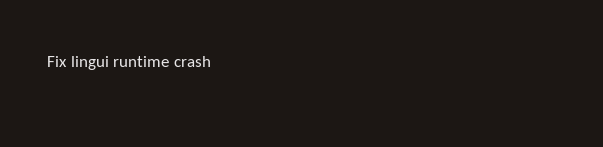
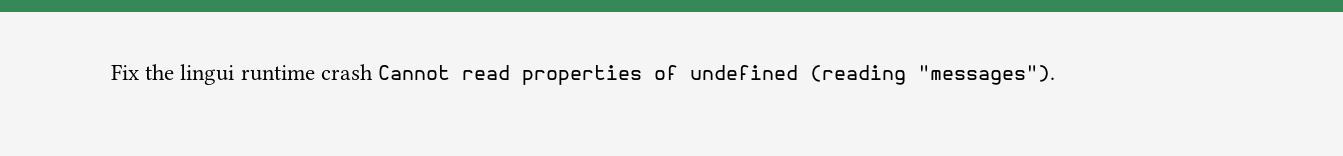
(67, 61) none -> [145,64,175,80] the
(211, 61) none -> [378,65,1056,85] Cannot read properties of undefined (reading "messages").

